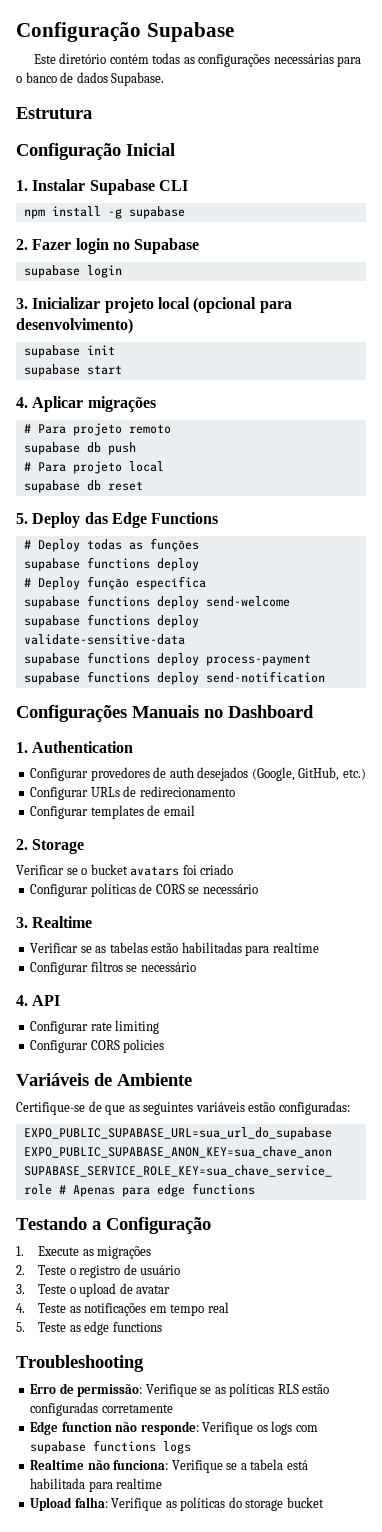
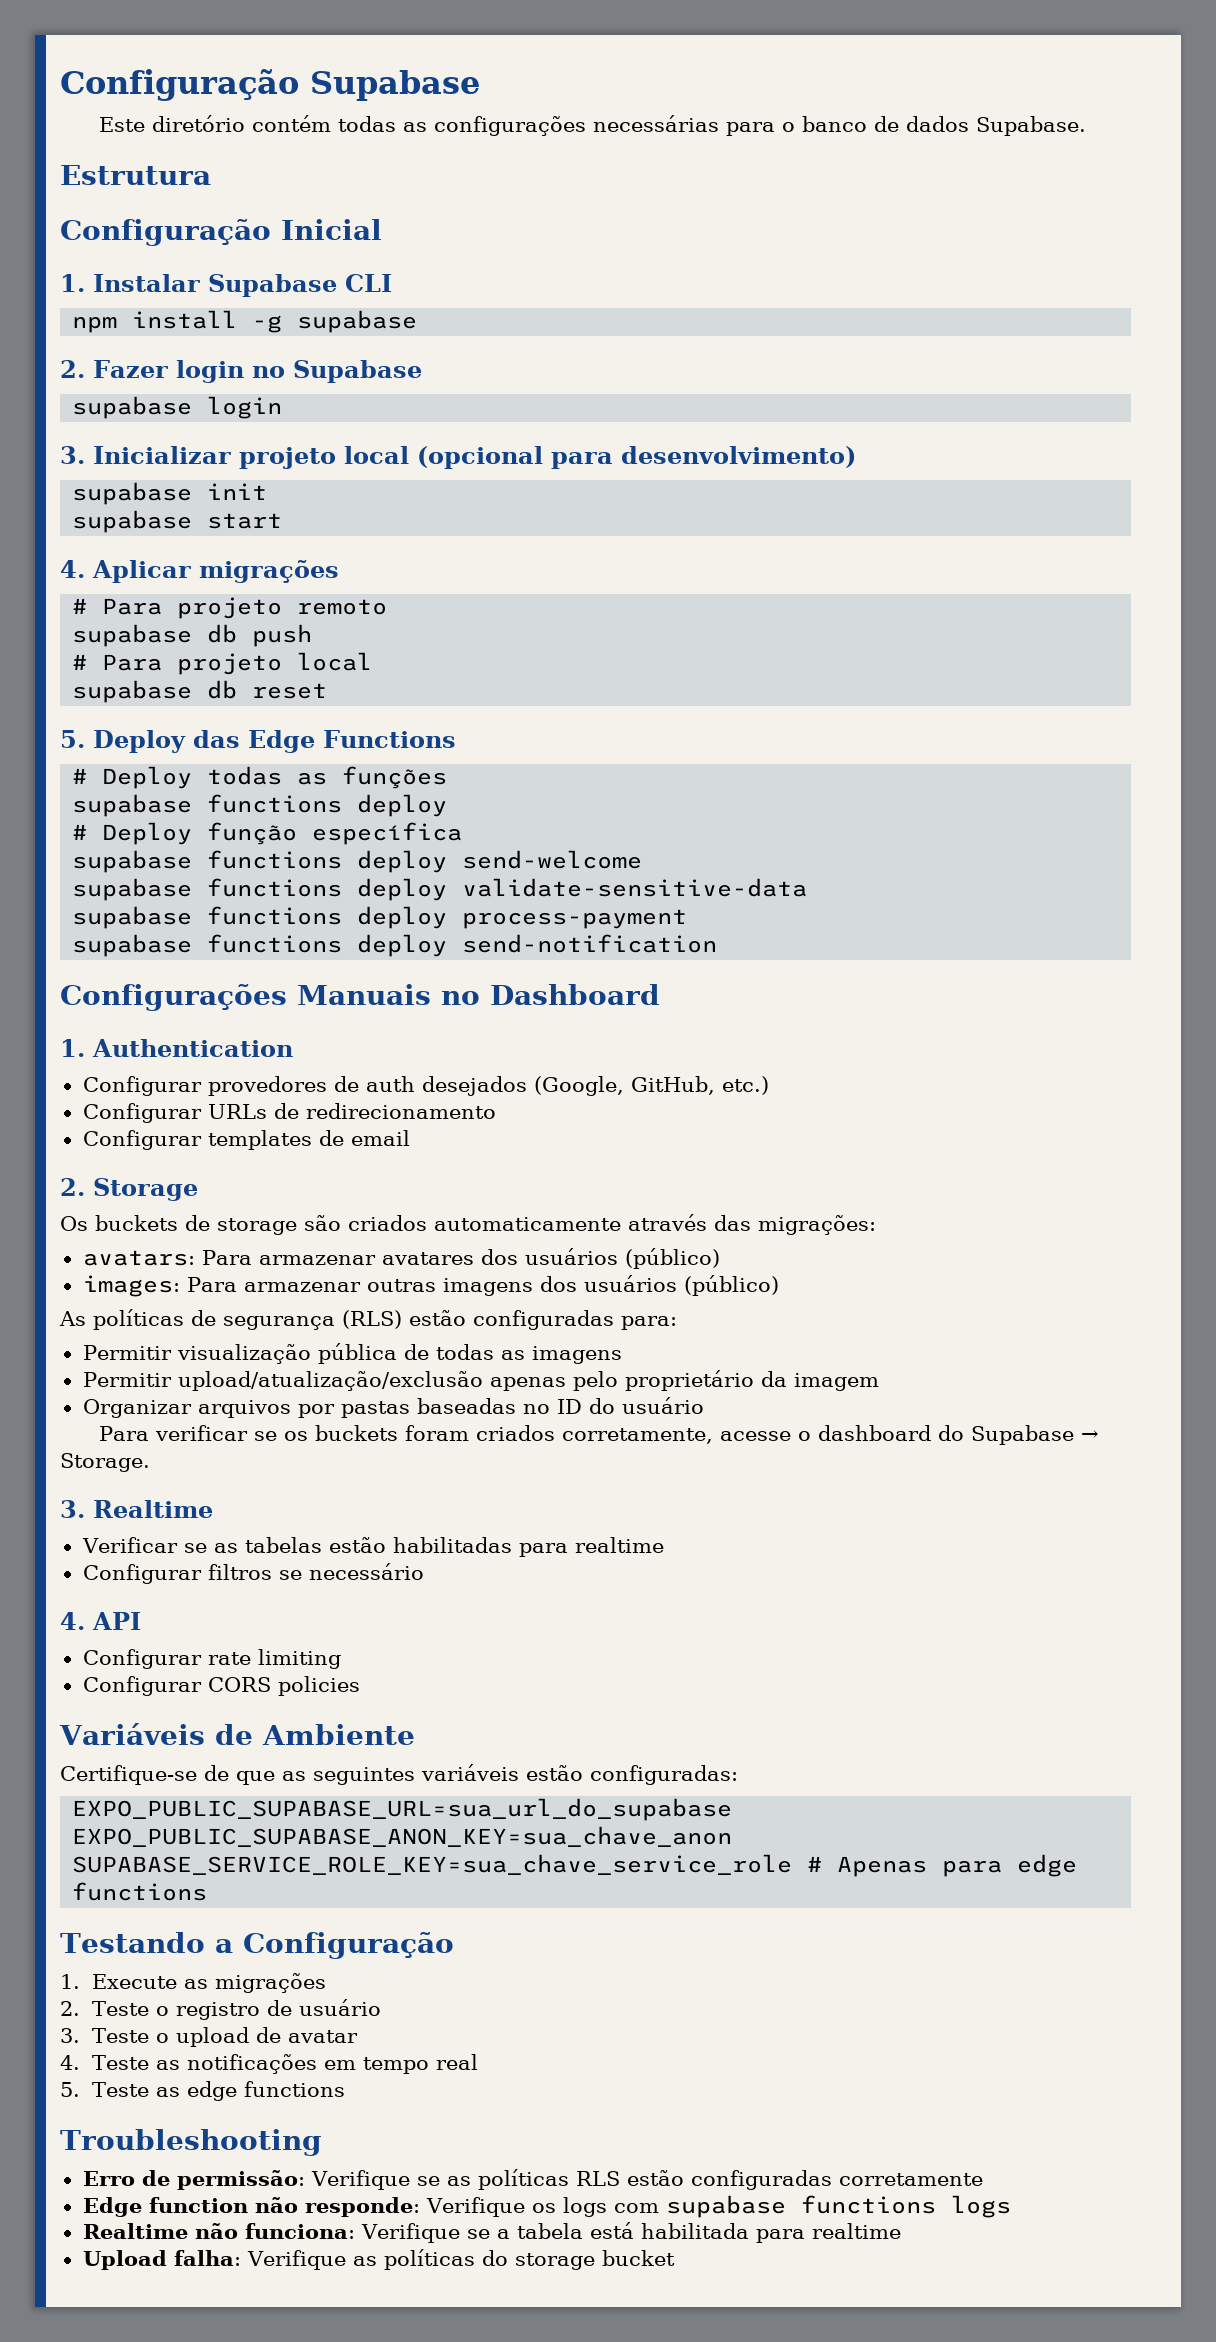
[16,864,234,876] [30,883,258,897] Verificar se o bucket avatars foi criado // Configurar políticas de CORS se necessário -> [60,1214,876,1235] [82,1248,720,1269] [82,1275,779,1297] [59,1309,677,1330] [82,1343,622,1364] [82,1370,879,1391] [82,1397,704,1418] [98,1425,1099,1445] [60,1453,150,1472] Os buckets de storage são criados automaticamente através das migrações: // avatars: Para armazenar avatares dos usuários (público) // images: Para armazenar outras imagens dos usuários (público) // As políticas de segurança (RLS) estão configuradas para: // Permitir visualização pública de todas as imagens // Permitir upload/atualização/exclusão apenas pelo proprietário da imagem // Organizar arquivos por pastas baseadas no ID do usuário // Para verificar se os buckets foram criados corretamente, acesse o dashboard do Supabase → Storage.

